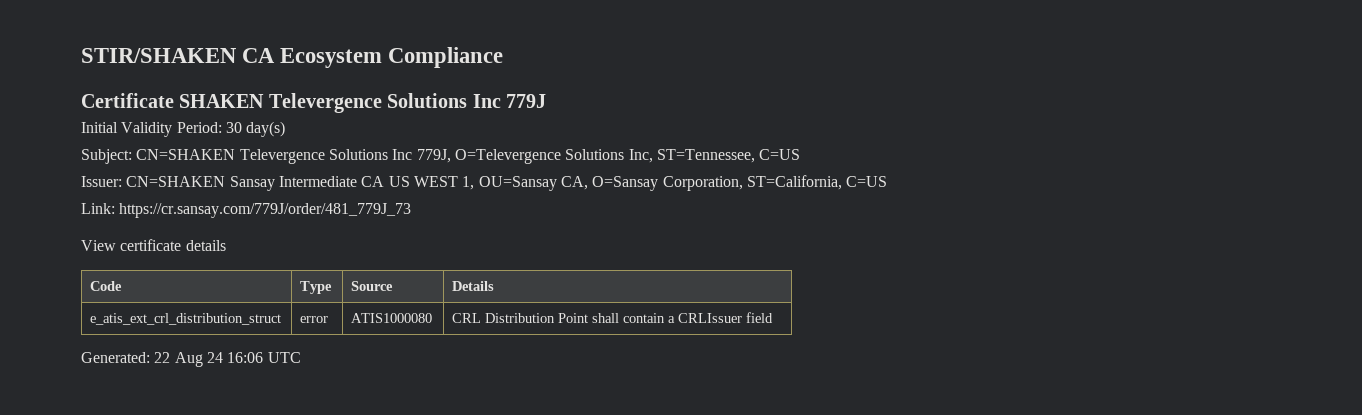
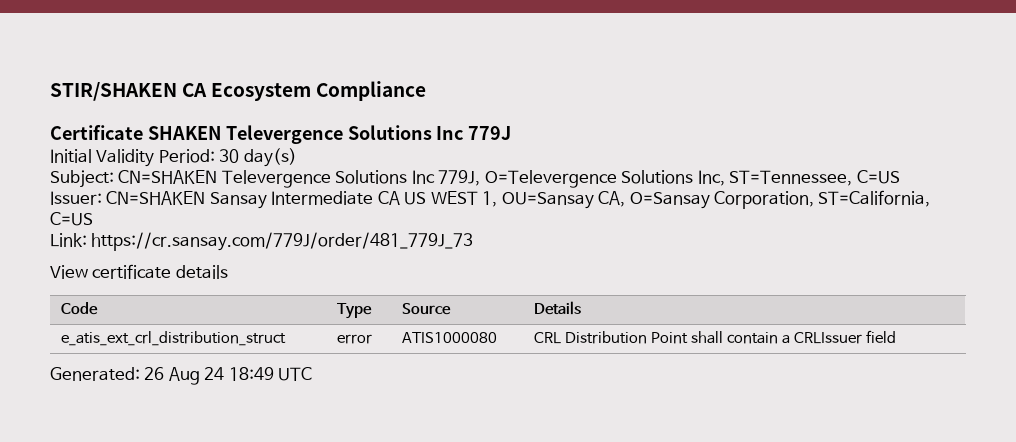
[154,352,171,363] 22 -> [144,367,165,380] 26
[227,352,264,363] 16:06 -> [228,367,274,381] 18:49

